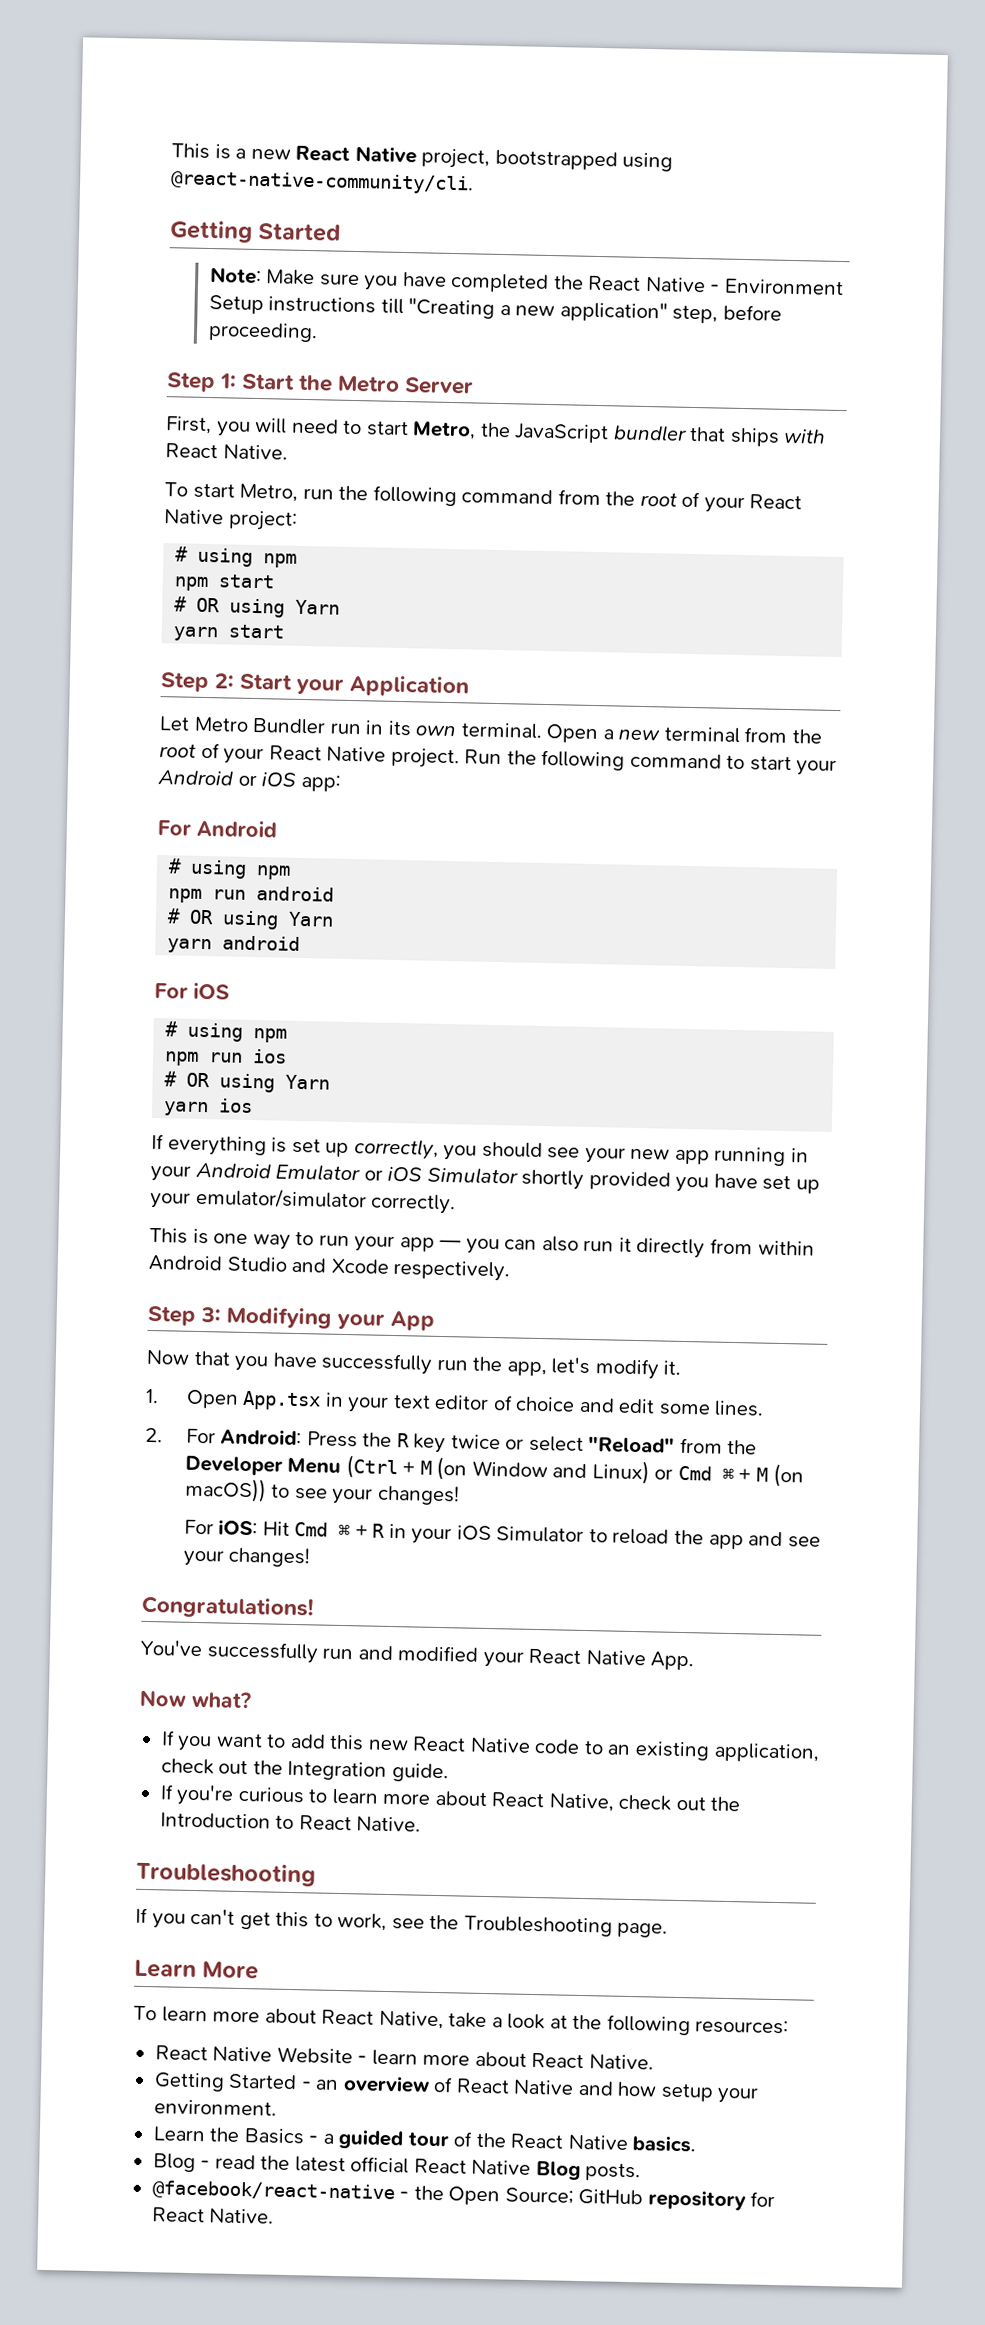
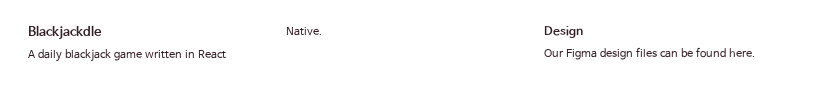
[171,143,674,172] [170,170,474,195] [169,220,342,243] [209,266,844,296] [208,294,782,324] [207,321,318,343] [166,372,475,395] [165,416,827,447] [165,443,288,460] [164,482,803,514] [164,509,298,531] [175,546,298,568] [174,574,276,592] [174,596,341,618] [173,624,286,642] [160,672,470,698] [159,716,822,744] [159,742,838,777] [157,770,341,792] [157,819,277,838] [168,858,292,880] [168,886,335,903] [167,908,335,930] [167,935,301,954] [154,982,230,1000] [165,1021,288,1043] [164,1049,288,1066] [164,1071,331,1093] [163,1098,254,1117] [151,1133,809,1167] [150,1162,820,1194] [149,1187,457,1215] [149,1227,815,1259] [148,1254,511,1282] [147,1305,436,1331] [146,1349,682,1380] [145,1388,765,1417] [145,1427,758,1455] [184,1455,804,1488] [183,1477,460,1506] [183,1519,821,1550] [182,1546,312,1568] [141,1594,314,1620] [140,1639,695,1671] [139,1689,252,1709] [160,1730,820,1763] [160,1758,449,1783] [159,1784,741,1812] [159,1812,422,1832] [136,1861,316,1887] [135,1907,669,1938] [134,1959,260,1980] [133,2005,790,2036] [154,2045,654,2070] [153,2072,760,2104] [153,2099,277,2116] [152,2126,697,2153] [152,2153,642,2182] [151,2180,776,2211] [151,2207,275,2224] This is a new React Native project, bootstrapped using @react-native-community/cli. // Getting Started // Note: Make sure you have completed the React Native - Environment Setup instructions till "Creating a new application" step, before proceeding. // Step 1: Start the Metro Server // First, you will need to start Metro, the JavaScript bundler that ships with React Native. // To start Metro, run the following command from the root of your React Native project: // # using npm // npm start // # OR using Yarn // yarn start // Step 2: Start your Application // Let Metro Bundler run in its own terminal. Open a new terminal from the root of your React Native project. Run the following command to start your Android or iOS app: // For Android // # using npm // npm run android // # OR using Yarn // yarn android // For iOS // # using npm // npm run ios // # OR using Yarn // yarn ios // If everything is set up correctly, you should see your new app running in your Android Emulator or iOS Simulator shortly provided you have set up your emulator/simulator correctly. // This is one way to run your app — you can also run it directly from within Android Studio and Xcode respectively. // Step 3: Modifying your App // Now that you have successfully run the app, let's modify it. // 1. Open App.tsx in your text editor of choice and edit some lines. // 2. For Android: Press the R key twice or select "Reload" from the Developer Menu (Ctrl + M (on Window and Linux) or Cmd ⌘ + M (on macOS)) to see your changes! // For iOS: Hit Cmd ⌘ + R in your iOS Simulator to reload the app and see your changes! // Congratulations! // You've successfully run and modified your React Native App. // Now what? // If you want to add this new React Native code to an existing application, check out the Integration guide. // If you're curious to learn more about React Native, check out the Introduction to React Native. // Troubleshooting // If you can't get this to work, see the Troubleshooting page. // Learn More // To learn more about React Native, take a look at the following resources: // React Native Website - learn more about React Native. // Getting Started - an overview of React Native and how setup your environment. // Learn the Basics - a guided tour of the React Native basics. // Blog - read the latest official React Native Blog posts. // @facebook/react-native - the Open Source; GitHub repository for React Native. -> [28,25,102,40] [28,49,226,62] [286,27,322,36] [544,26,583,38] [544,47,755,60] Blackjackdle // A daily blackjack game written in React Native. // Design // Our Figma design files can be found here.

